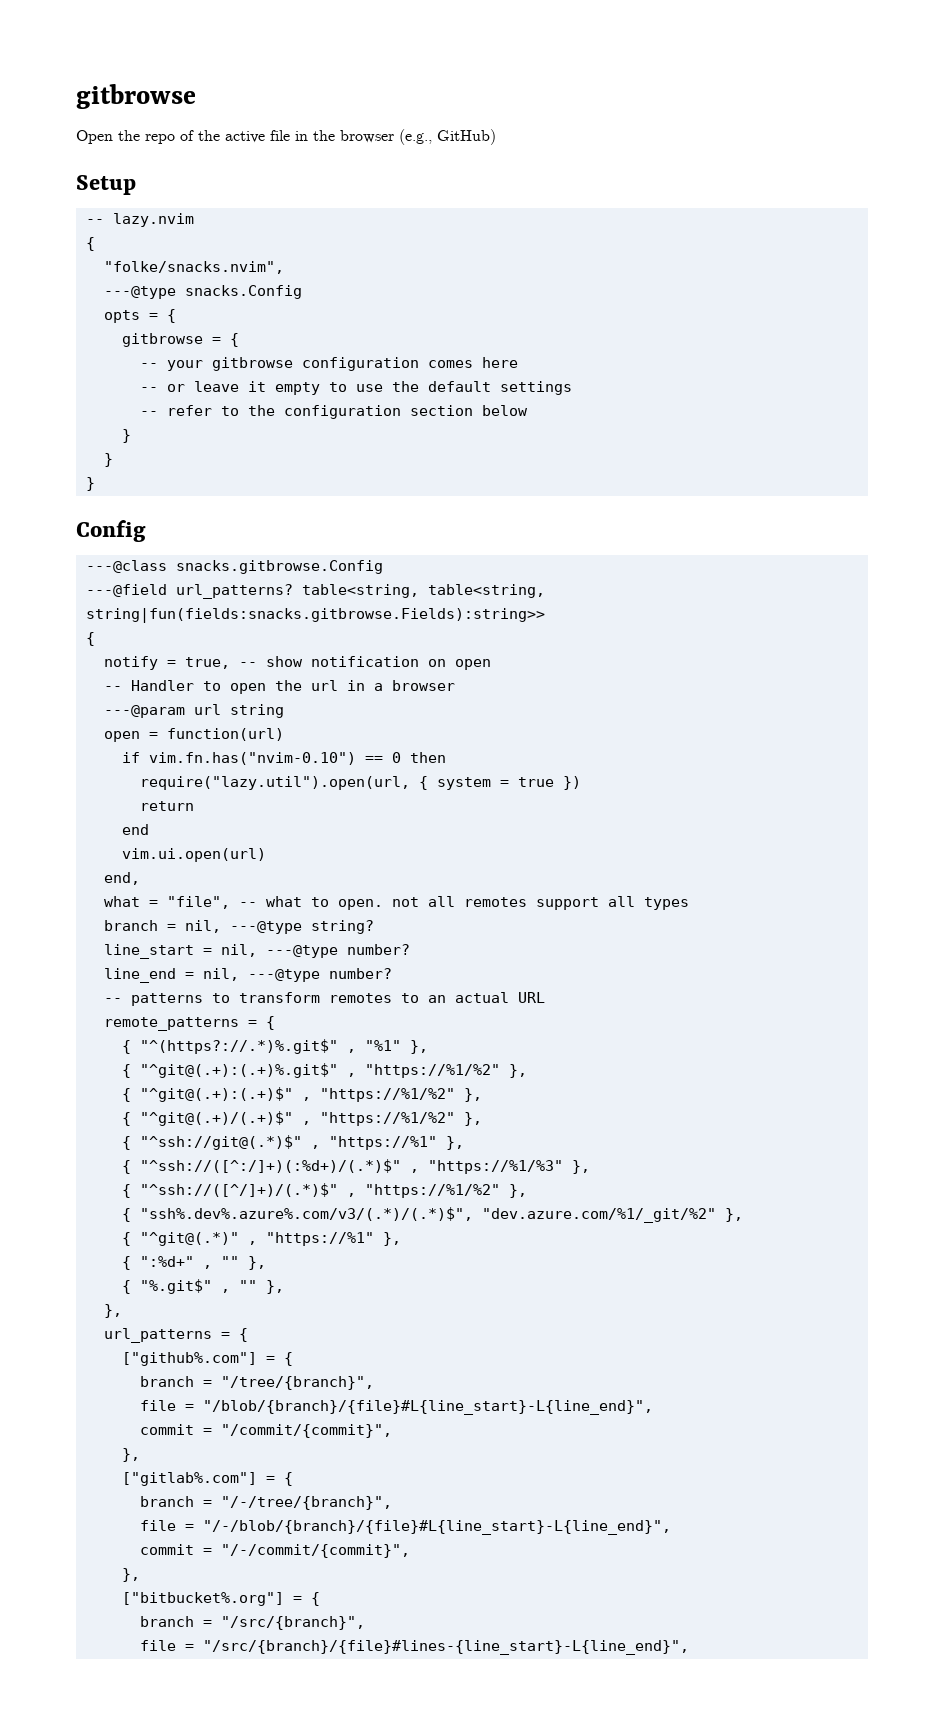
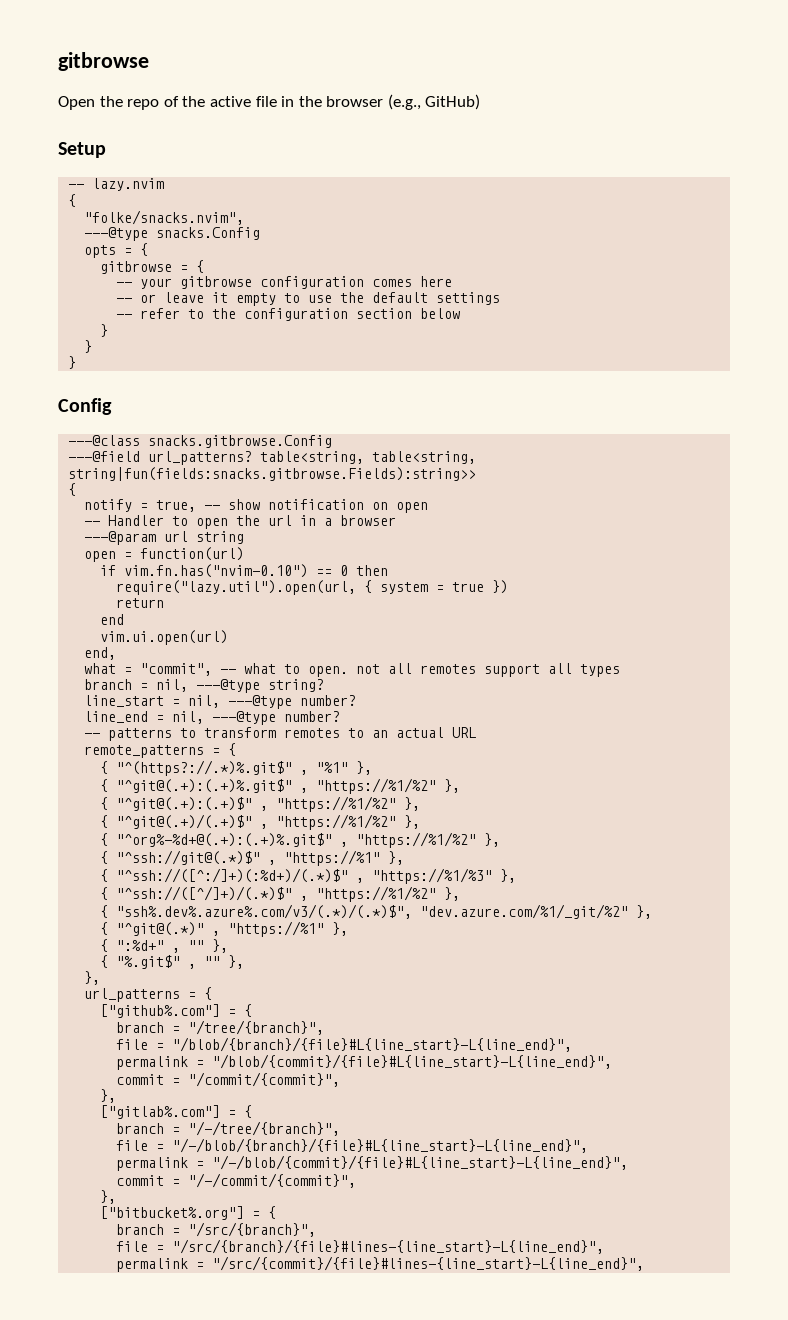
[166,896,230,909] "file", -> [140,663,213,676] "commit",
(482, 1119) none -> [100,832,501,848] // { "^org%-%d+@(.+):(.+)%.git$" , "https://%1/%2" },
(653, 1407) none -> [116,1054,613,1070] // permalink = "/blob/{commit}/{file}#L{line_start}-L{line_end}",
(671, 1527) none -> [116,1155,629,1171] // permalink = "/-/blob/{commit}/{file}#L{line_start}-L{line_end}",
(689, 1647) none -> [116,1256,645,1272] // permalink = "/src/{commit}/{file}#lines-{line_start}-L{line_end}",

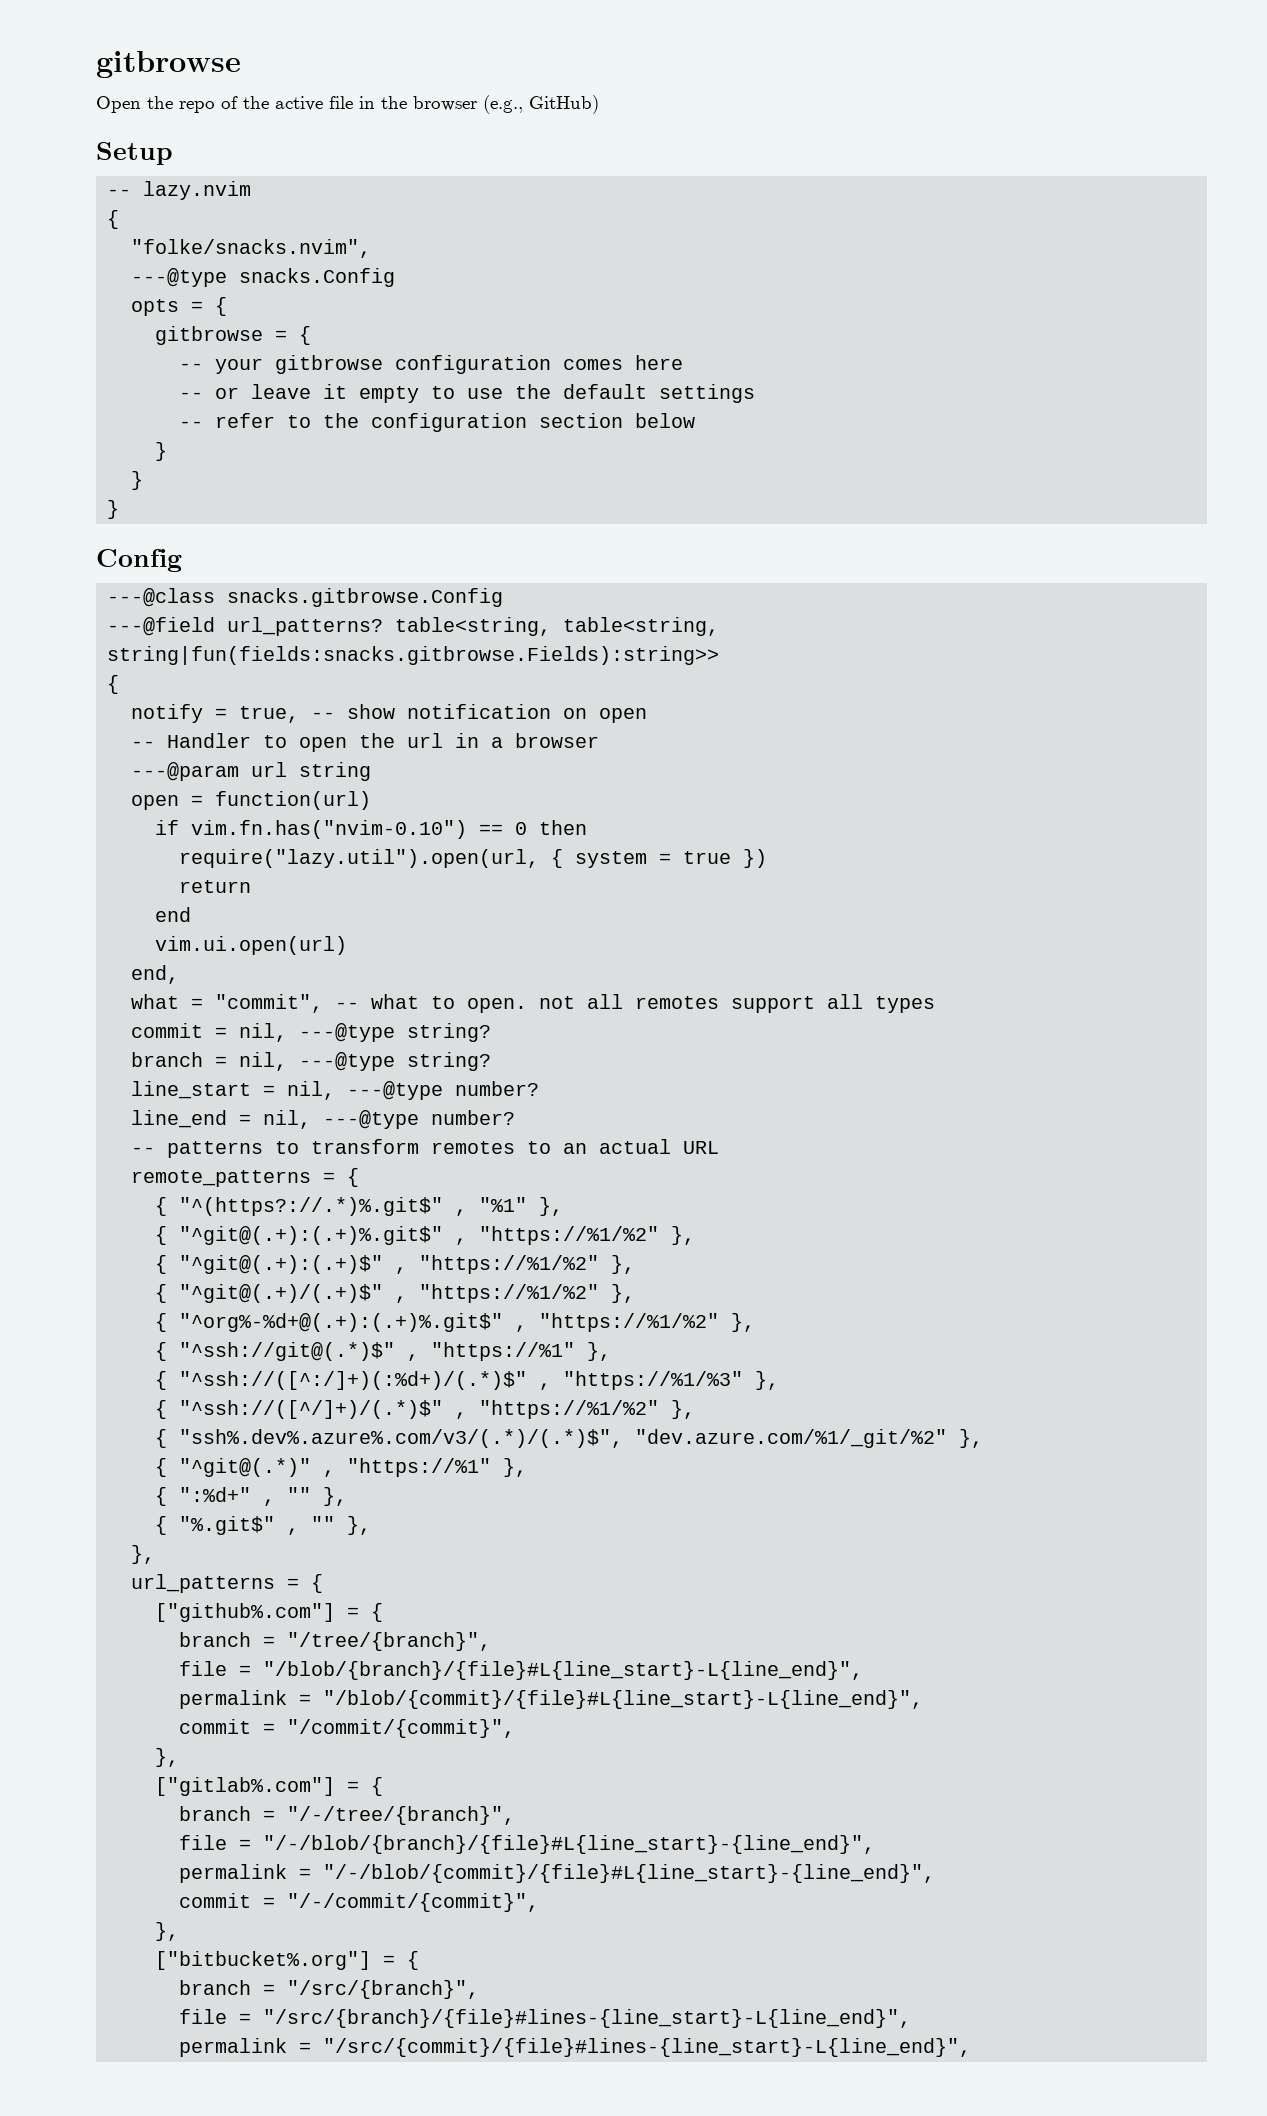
(621, 670) none -> [131,1023,492,1042] // commit = nil, ---@type string?
[172,1138,589,1153] [116,1155,629,1171] "/-/blob/{branch}/{file}#L{line_start}-L{line_end}", // permalink = "/-/blob/{commit}/{file}#L{line_start}-L{line_end}", -> [263,1835,876,1854] [179,1864,936,1883] "/-/blob/{branch}/{file}#L{line_start}-{line_end}", // permalink = "/-/blob/{commit}/{file}#L{line_start}-{line_end}",

